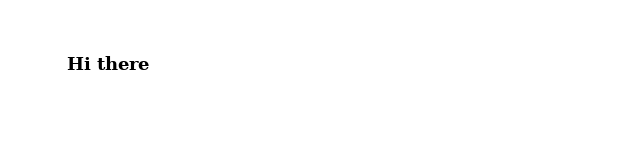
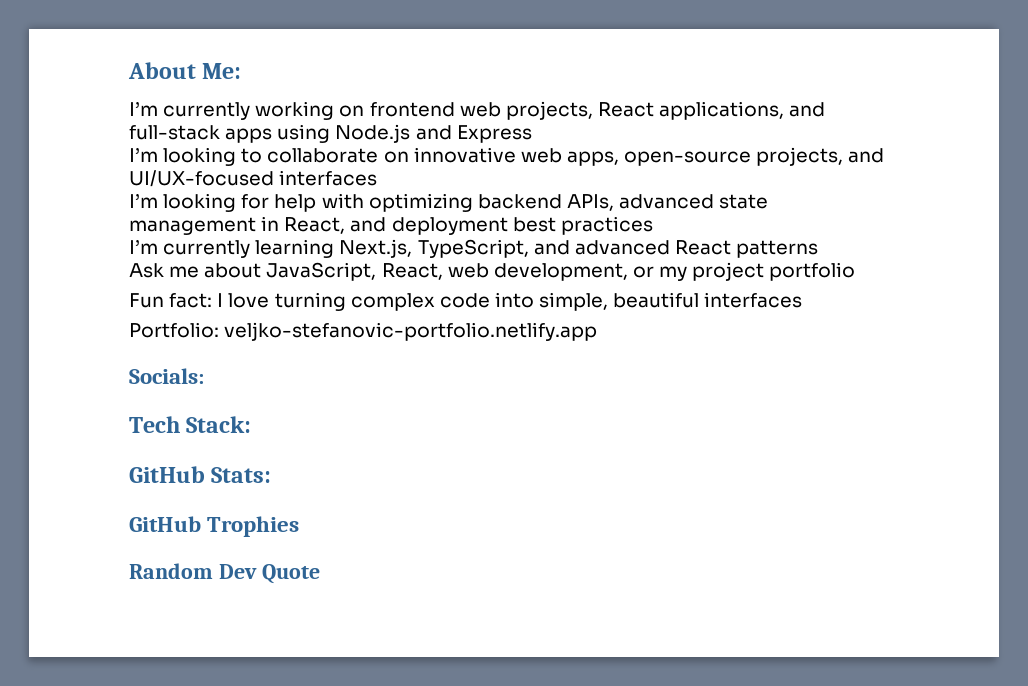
[67,56,149,70] Hi there -> [128,62,242,79] [129,101,826,120] [129,124,532,143] [129,147,885,166] [129,170,378,187] [129,193,769,212] [129,216,653,235] [129,239,819,258] [129,262,856,281] [129,292,803,311] [129,322,598,341] [129,368,204,384] [129,416,252,433] [129,466,272,483] [129,516,300,537] [129,563,320,584] About Me: // I’m currently working on frontend web projects, React applications, and full-stack apps using Node.js and Express // I’m looking to collaborate on innovative web apps, open-source projects, and UI/UX-focused interfaces // I’m looking for help with optimizing backend APIs, advanced state management in React, and deployment best practices // I’m currently learning Next.js, TypeScript, and advanced React patterns // Ask me about JavaScript, React, web development, or my project portfolio // Fun fact: I love turning complex code into simple, beautiful interfaces // Portfolio: veljko-stefanovic-portfolio.netlify.app // Socials: // Tech Stack: // GitHub Stats: // GitHub Trophies // Random Dev Quote

